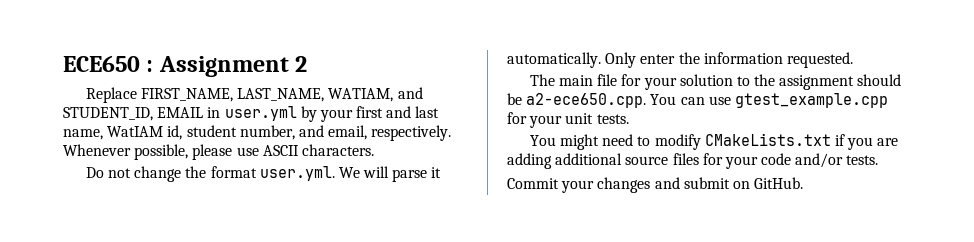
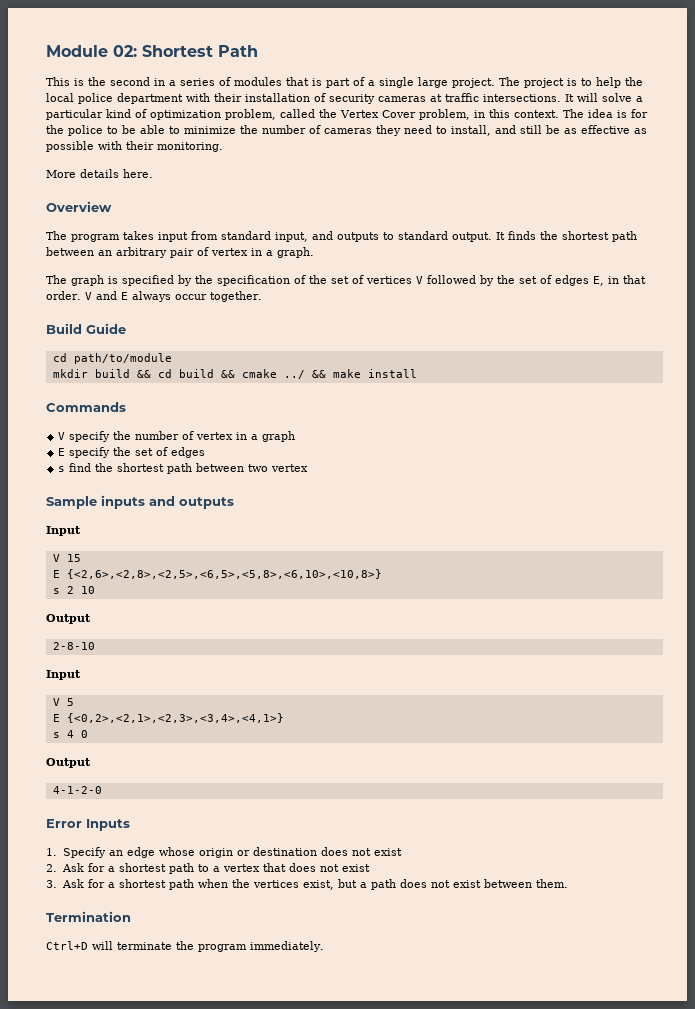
[63,55,308,77] [85,87,423,103] [63,106,440,122] [63,125,452,141] [63,144,374,160] [85,166,442,182] [507,52,853,68] [529,74,902,90] [507,93,888,108] [507,112,629,128] [529,133,899,150] [507,153,879,169] [507,177,804,193] ECE650 : Assignment 2 // Replace FIRST_NAME, LAST_NAME, WATIAM, and STUDENT_ID, EMAIL in user.yml by your first and last name, WatIAM id, student number, and email, respectively. Whenever possible, please use ASCII characters. // Do not change the format user.yml. We will parse it automatically. Only enter the information requested. // The main file for your solution to the assignment should be a2-ece650.cpp. You can use gtest_example.cpp for your unit tests. // You might need to modify CMakeLists.txt if you are adding additional source files for your code and/or tests. // Commit your changes and submit on GitHub. -> [46,45,258,57] [46,77,643,88] [46,93,643,104] [46,109,648,120] [46,125,647,136] [46,141,223,152] [46,169,153,178] [46,201,112,212] [46,231,637,242] [46,247,314,258] [46,275,646,286] [46,291,262,302] [46,323,126,334] [52,353,172,364] [52,369,417,379] [46,402,126,412] [58,431,296,442] [58,447,206,458] [58,463,309,474] [46,495,234,509] [46,526,81,536] [52,554,81,562] [52,569,382,579] [52,586,95,594] [46,614,91,624] [52,642,95,650] [46,670,81,680] [52,698,74,706] [52,713,284,723] [52,730,88,738] [46,758,91,768] [52,786,102,794] [46,819,130,831] [46,847,402,858] [46,863,370,874] [46,879,568,890] [46,911,131,922] [46,941,324,952] Module 02: Shortest Path // This is the second in a series of modules that is part of a single large project. The project is to help the local police department with their installation of security cameras at traffic intersections. It will solve a particular kind of optimization problem, called the Vertex Cover problem, in this context. The idea is for the police to be able to minimize the number of cameras they need to install, and still be as effective as possible with their monitoring. // More details here. // Overview // The program takes input from standard input, and outputs to standard output. It finds the shortest path between an arbitrary pair of vertex in a graph. // The graph is specified by the specification of the set of vertices V followed by the set of edges E, in that order. V and E always occur together. // Build Guide // cd path/to/module // mkdir build && cd build && cmake ../ && make install // Commands // V specify the number of vertex in a graph // E specify the set of edges // s find the shortest path between two vertex // Sample inputs and outputs // Input // V 15 // E {<2,6>,<2,8>,<2,5>,<6,5>,<5,8>,<6,10>,<10,8>} // s 2 10 // Output // 2-8-10 // Input // V 5 // E {<0,2>,<2,1>,<2,3>,<3,4>,<4,1>} // s 4 0 // Output // 4-1-2-0 // Error Inputs // 1. Specify an edge whose origin or destination does not exist // 2. Ask for a shortest path to a vertex that does not exist // 3. Ask for a shortest path when the vertices exist, but a path does not exist between them. // Termination // Ctrl+D will terminate the program immediately.

